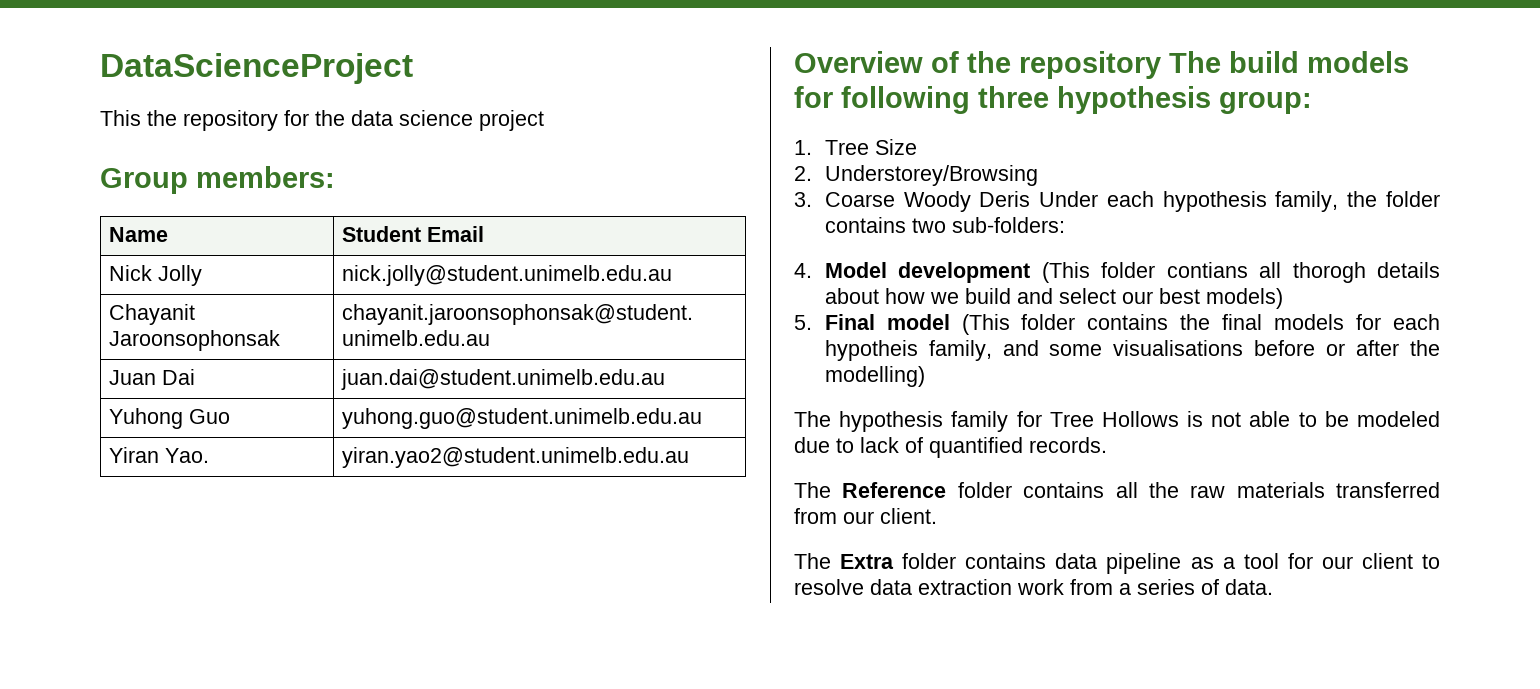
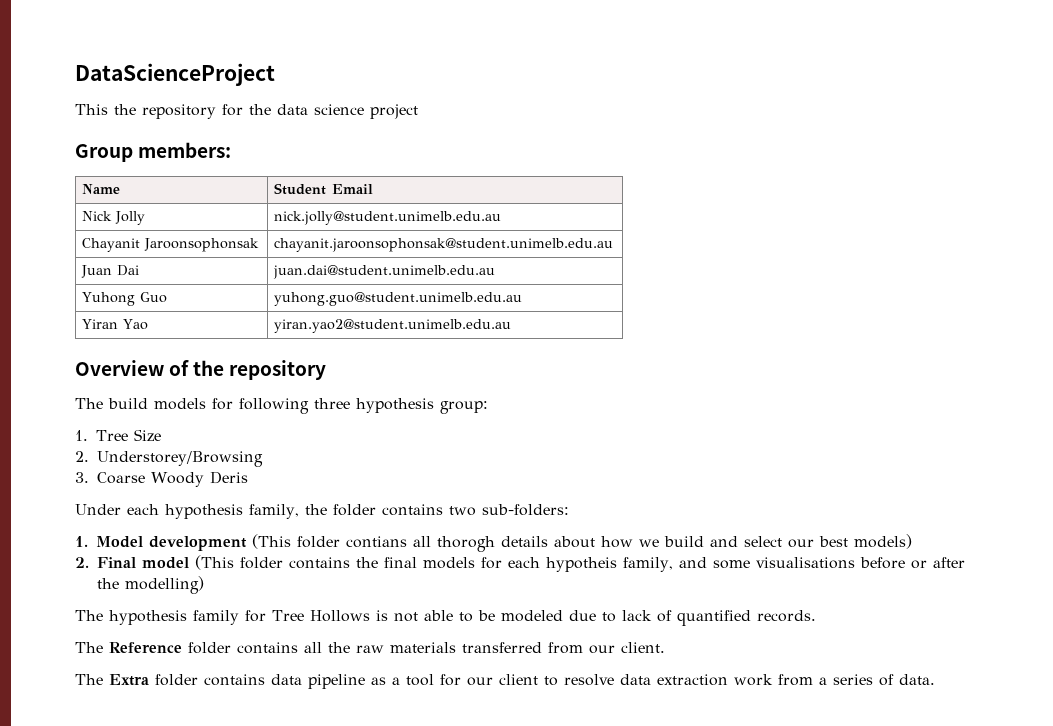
[164,448,209,463] Yao. -> [123,319,149,330] Yao
(1161, 65) none -> (327, 370) //
(1031, 199) none -> (248, 477) //
[794,263,812,278] 4. -> [75,536,88,547] 1.
[794,315,812,330] 5. -> [75,557,89,568] 2.

